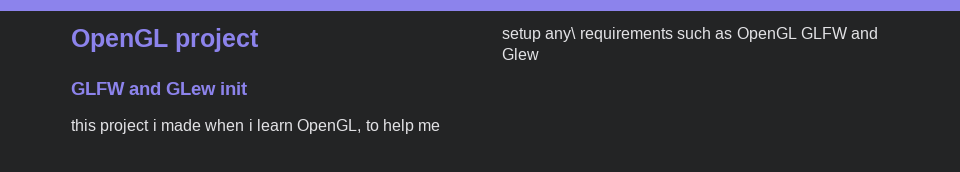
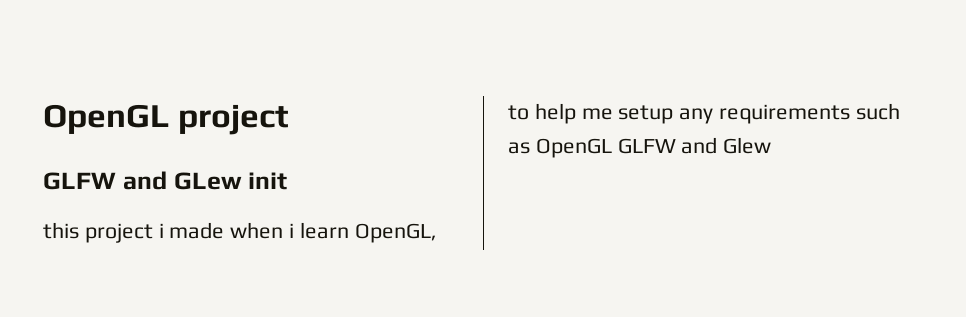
[545,27,577,42] any\ -> [679,108,714,124] any

